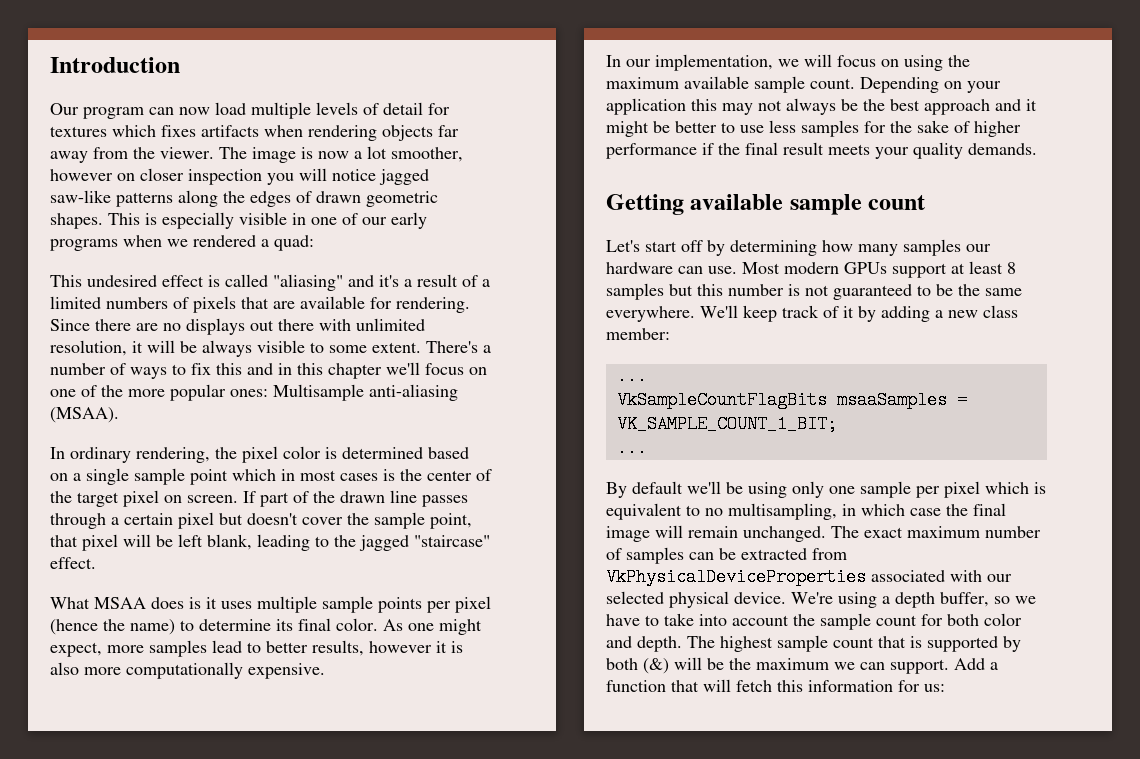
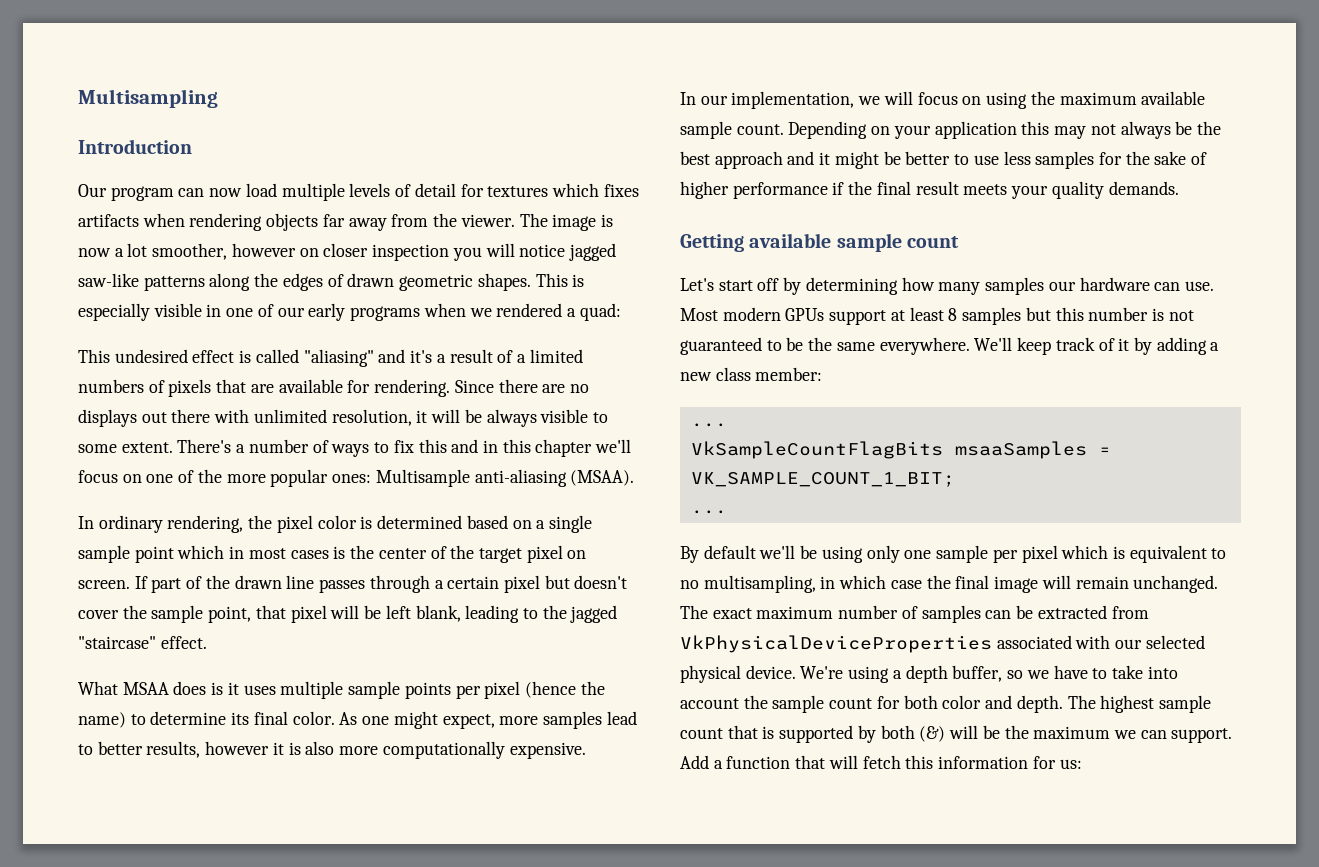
(50, 65) none -> [78,89,218,108] Multisampling //

